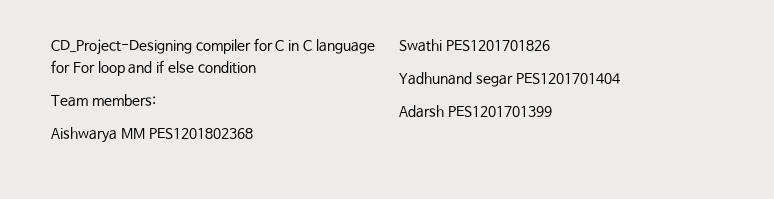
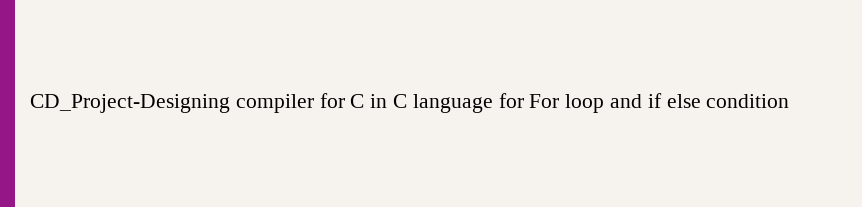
[51,94,156,107] [51,127,253,143] [399,39,550,52] [399,72,620,87] [399,105,552,118] // Team members: // Aishwarya MM PES1201802368 // Swathi PES1201701826 // Yadhunand segar PES1201701404 // Adarsh PES1201701399 -> (790, 101) none

